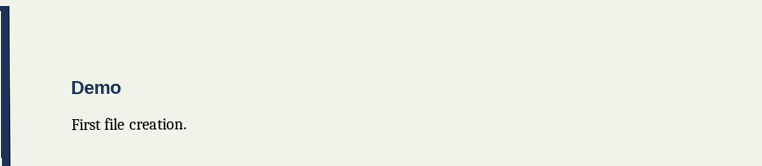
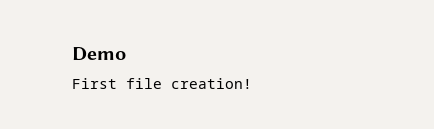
[128,118,187,130] creation. -> [171,78,252,89] creation!

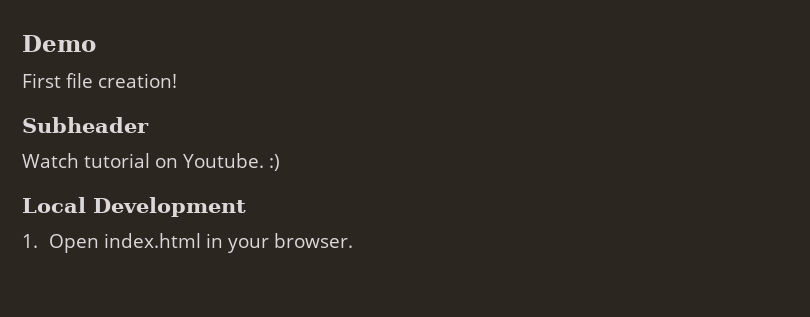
(252, 83) none -> [22,117,149,133] [22,153,280,171] [22,197,246,217] [22,233,354,253] // Subheader // Watch tutorial on Youtube. :) // Local Development // 1. Open index.html in your browser.

